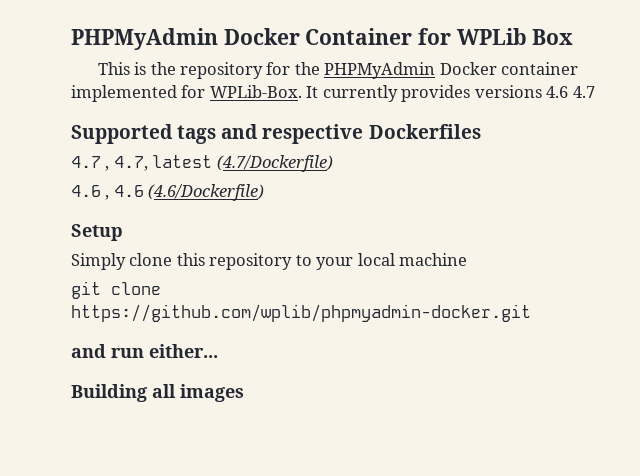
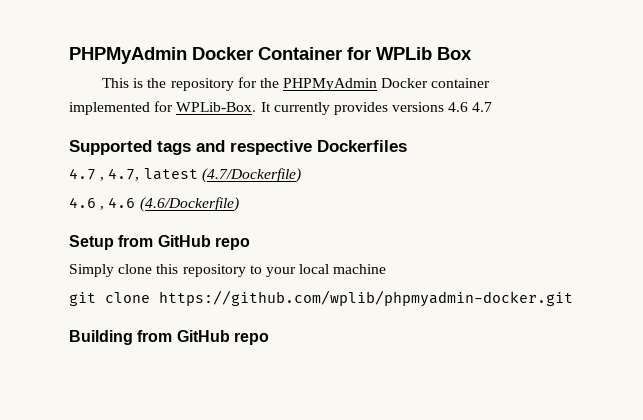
(123, 232) none -> [118,235,250,250] from GitHub repo
[71,344,218,358] [71,384,244,402] and run either... // Building all images -> [69,330,269,345] Building from GitHub repo

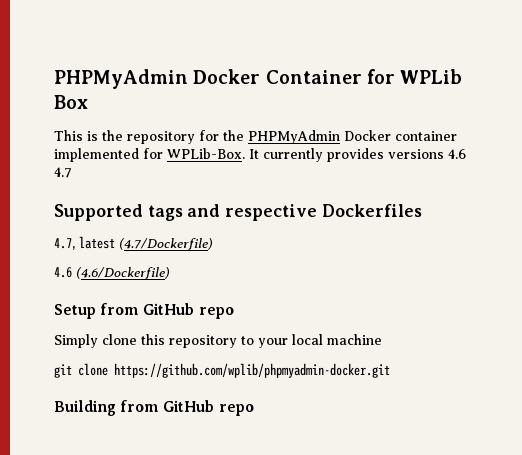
[69,168,105,181] 4.7 , -> (422, 210) none
[100,197,136,210] , 4.6 -> (72, 272) none

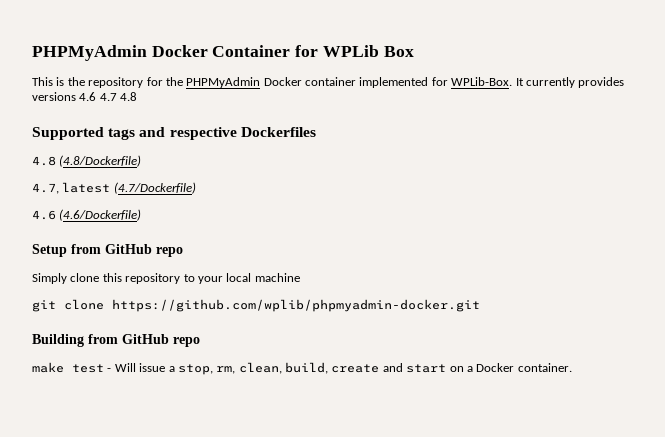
(72, 172) none -> [120,92,138,101] 4.8
(422, 210) none -> [32,155,142,167] // 4.8 (4.8/Dockerfile)
(254, 410) none -> [32,362,572,375] // make test - Will issue a stop, rm, clean, build, create and start on a Docker container.

